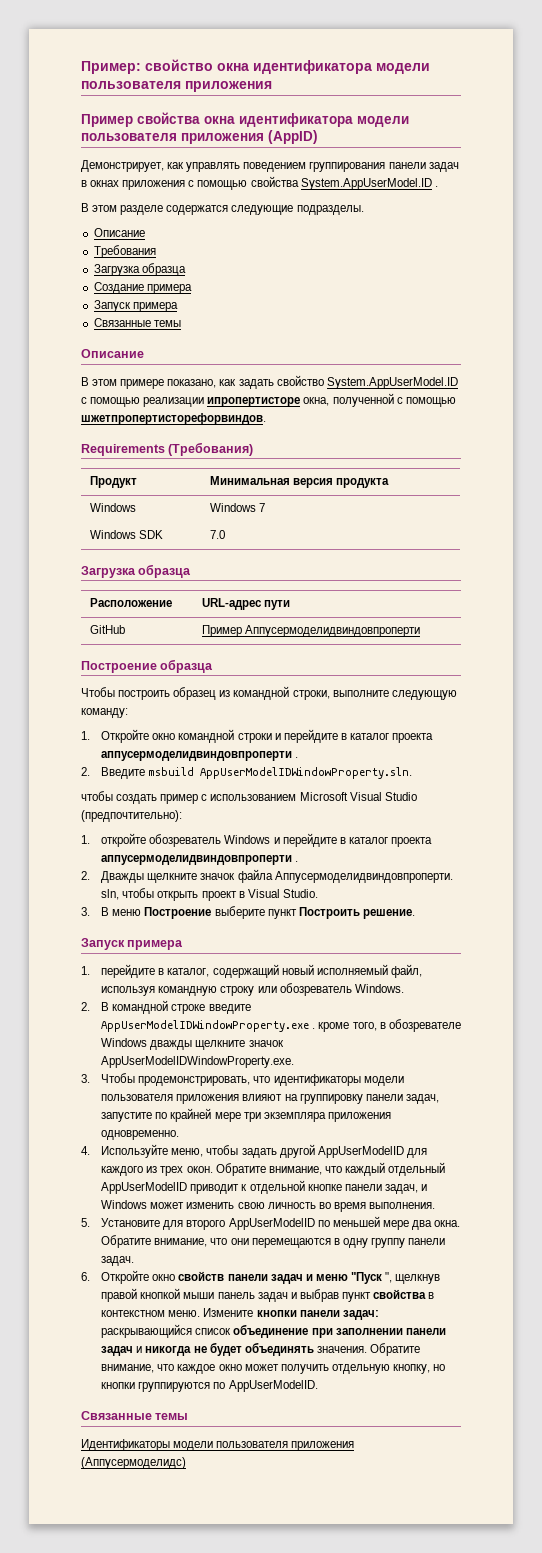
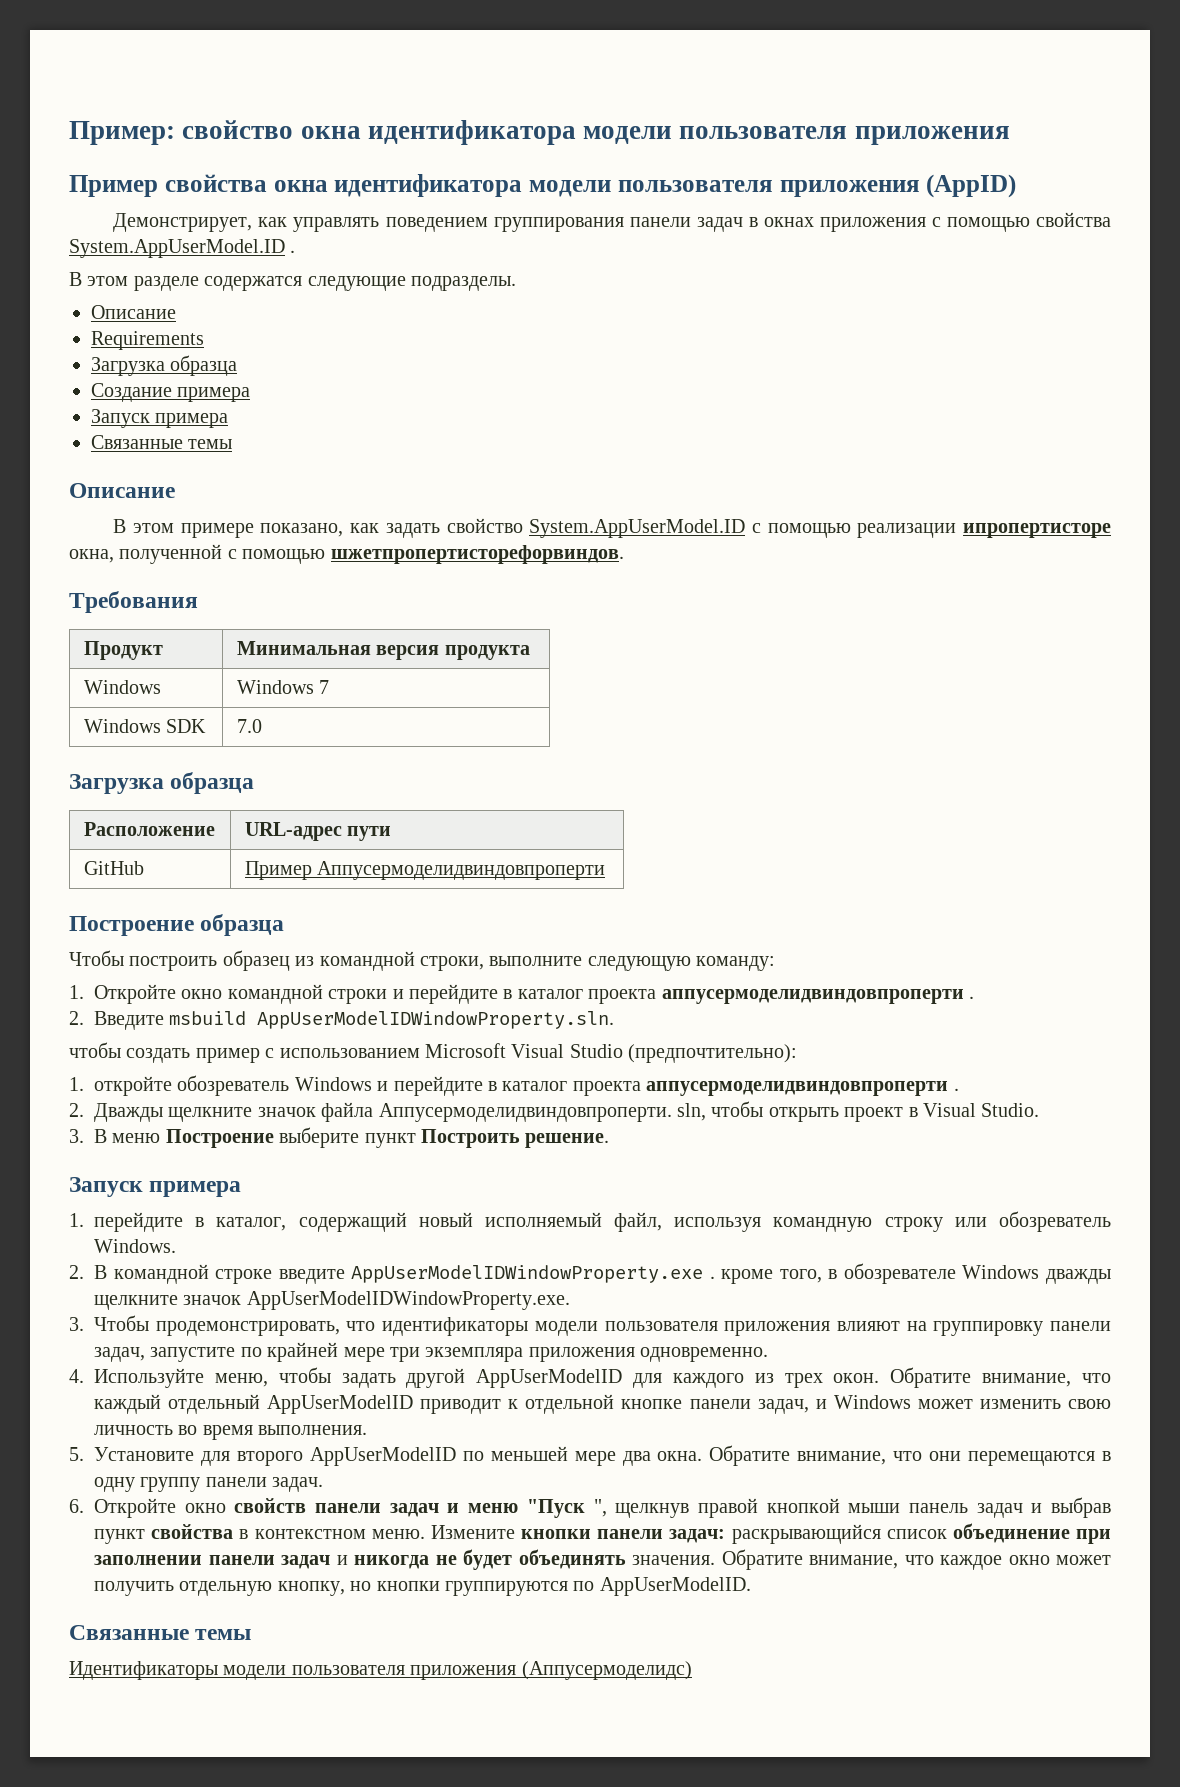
[93,245,156,258] Требования -> [91,331,204,350] Requirements
[81,442,254,456] Requirements (Требования) -> [69,591,198,613] Требования

